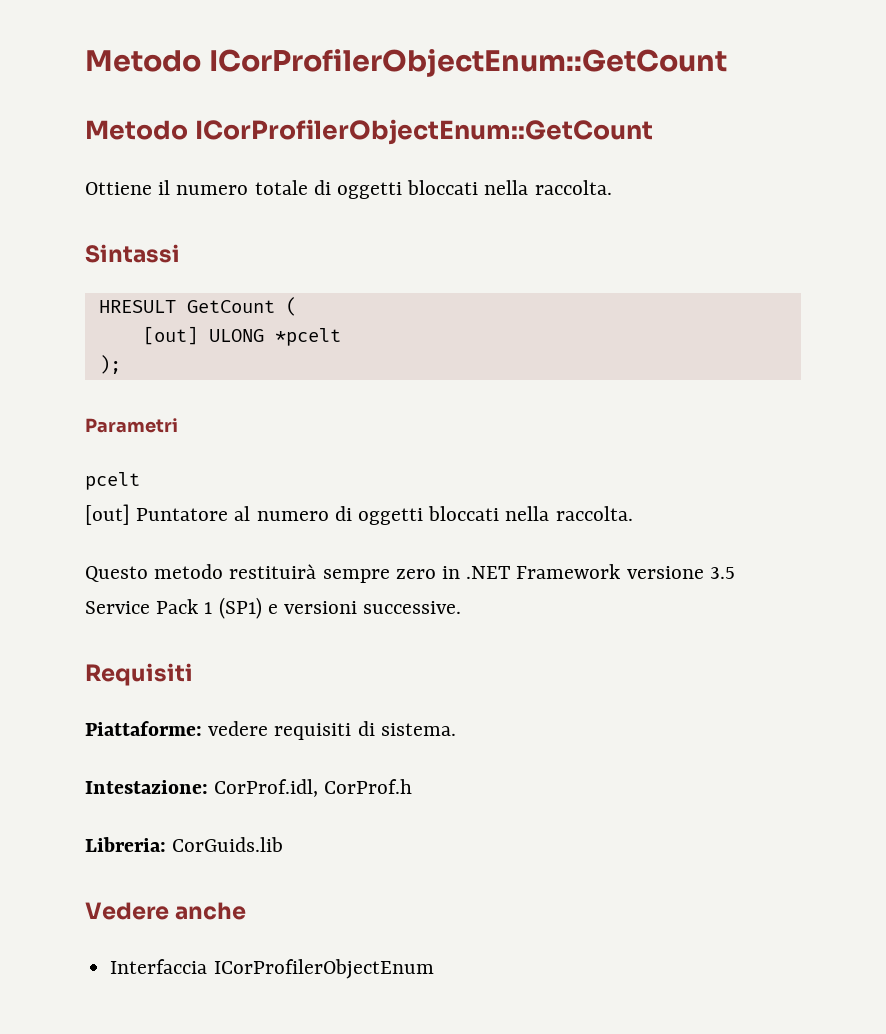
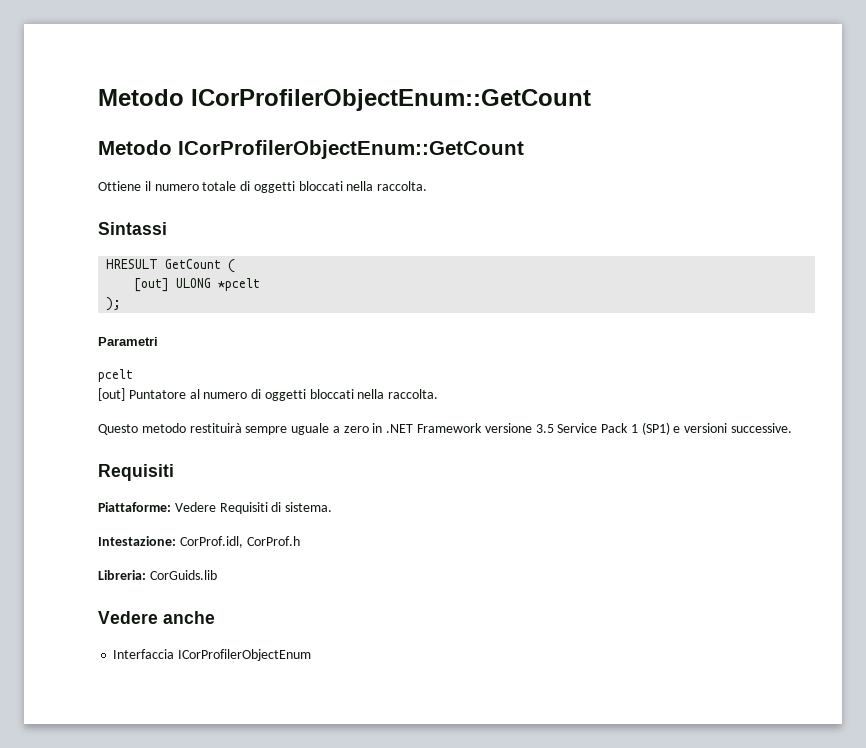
(390, 576) none -> [291,423,340,435] uguale a
[208,721,352,740] vedere requisiti -> [174,502,268,514] Vedere Requisiti

